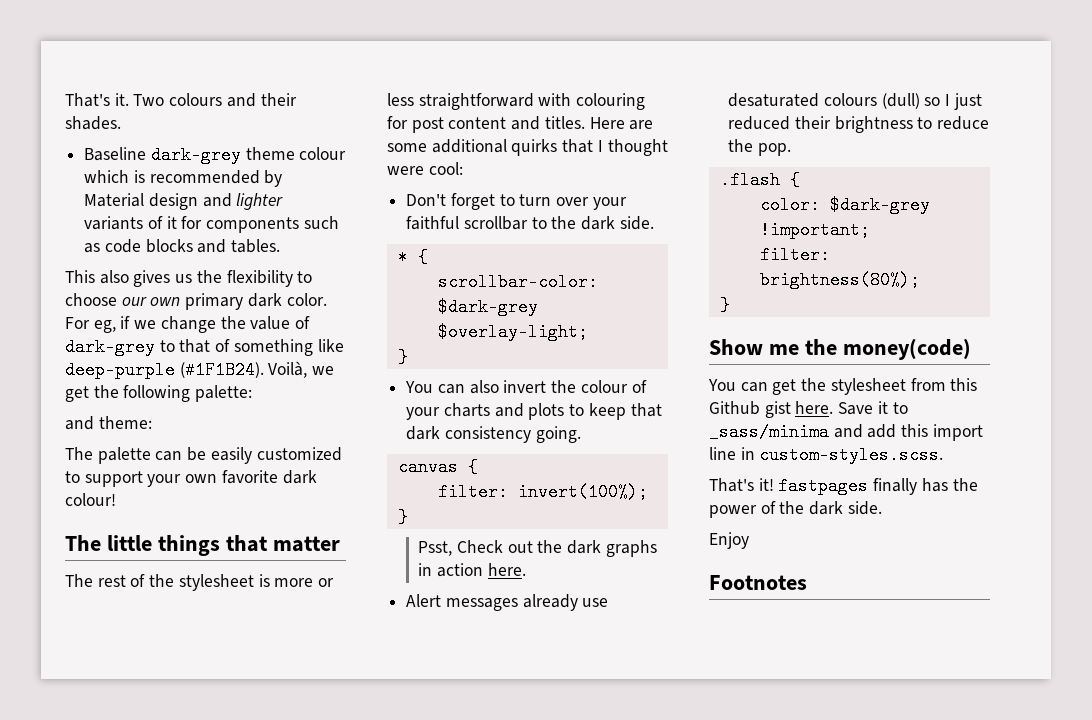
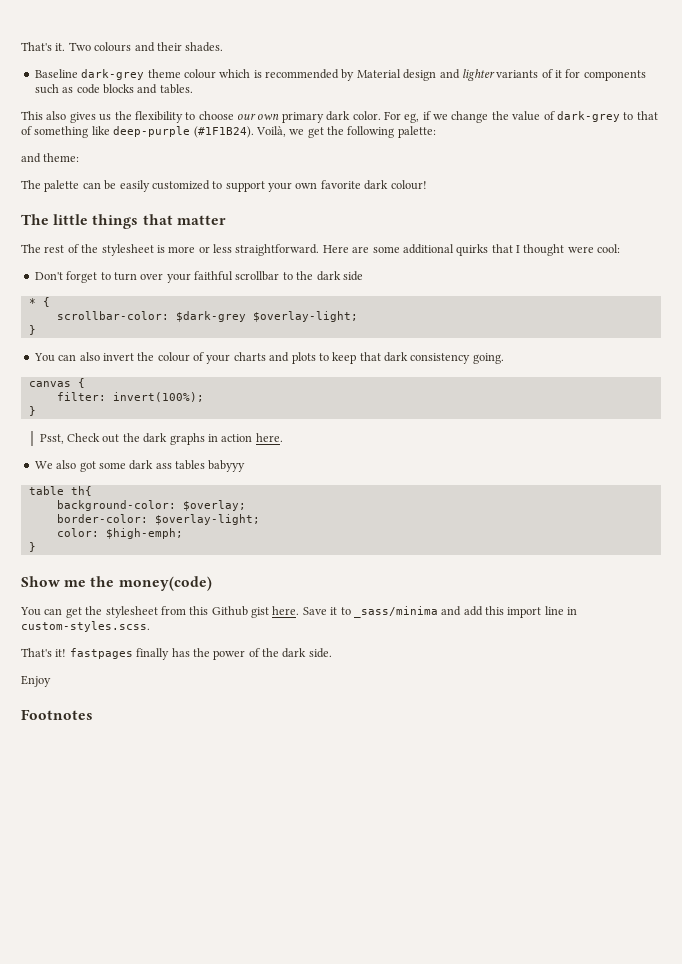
[418,93,646,110] [387,116,585,133] straightforward with colouring for post content and titles. -> [235,244,320,256] straightforward.
[619,216,654,230] side. -> [342,271,363,281] side
[406,594,609,611] [728,93,982,110] [728,116,990,133] [728,139,791,156] [719,171,800,189] [759,196,930,214] [759,221,870,239] [759,246,830,264] [759,271,920,289] Alert messages already use desaturated colours (dull) so I just reduced their brightness to reduce the pop. // .flash { // color: $dark-grey !important; // filter: brightness(80%); -> [34,460,246,472] [28,486,92,496] [56,500,246,511] [56,514,260,525] [56,528,183,539] We also got some dark ass tables babyyy // table th{ // background-color: $overlay; // border-color: $overlay-light; // color: $high-emph;

